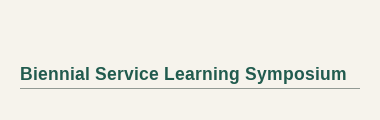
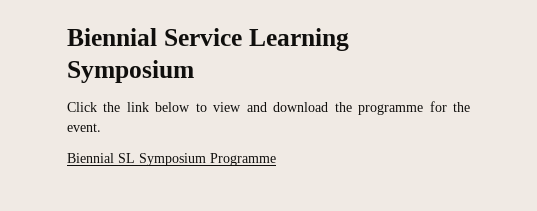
(347, 75) none -> [67,101,470,115] [67,123,101,132] [67,153,276,166] // Click the link below to view and download the programme for the event. // Biennial SL Symposium Programme

